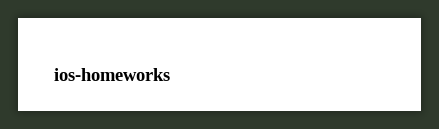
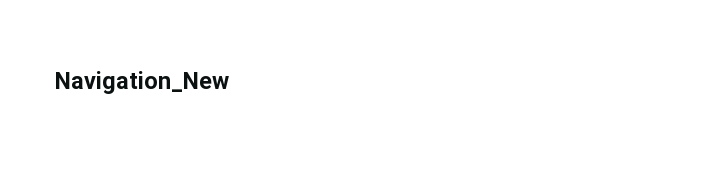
[54,68,170,81] ios-homeworks -> [55,71,229,94] Navigation_New

